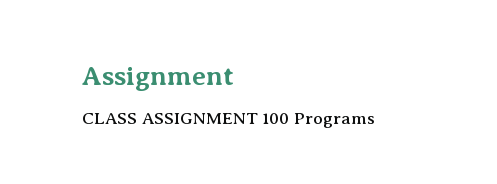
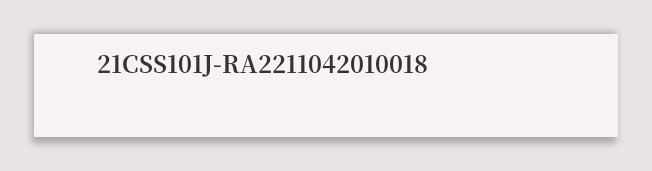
[82,67,234,91] [82,113,376,128] Assignment // CLASS ASSIGNMENT 100 Programs -> [97,55,428,77] 21CSS101J-RA2211042010018

